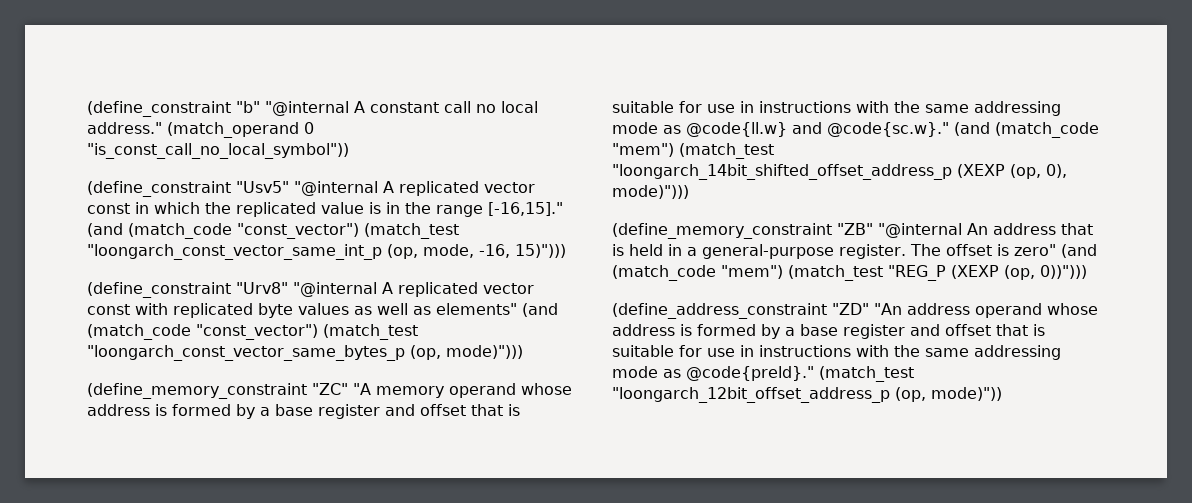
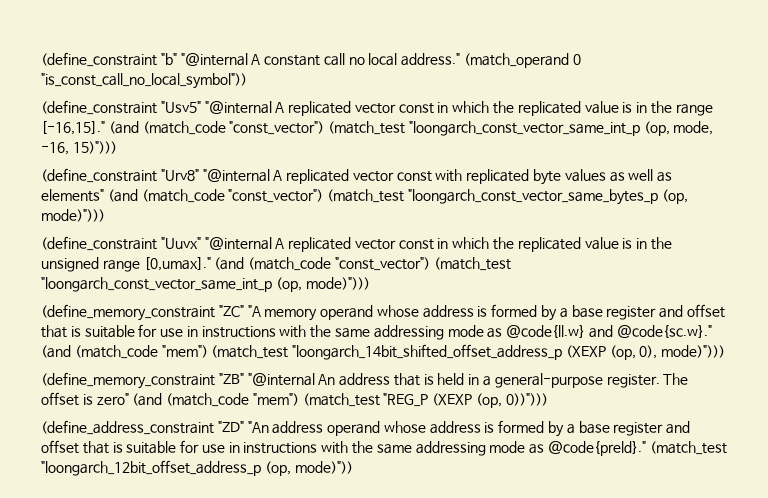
(523, 352) none -> [41,236,672,252] [41,257,511,272] [41,277,370,292] // (define_constraint "Uuvx" "@internal A replicated vector const in which the replicated value is in the unsigned range [0,umax]." (and (match_code "const_vector") (match_test "loongarch_const_vector_same_int_p (op, mode)")))

